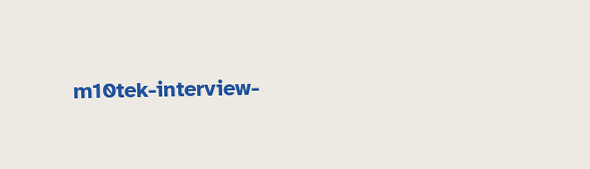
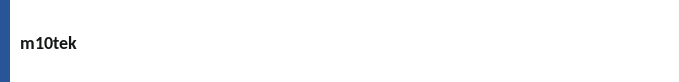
[72,78,260,99] m10tek-interview- -> [20,36,77,49] m10tek

